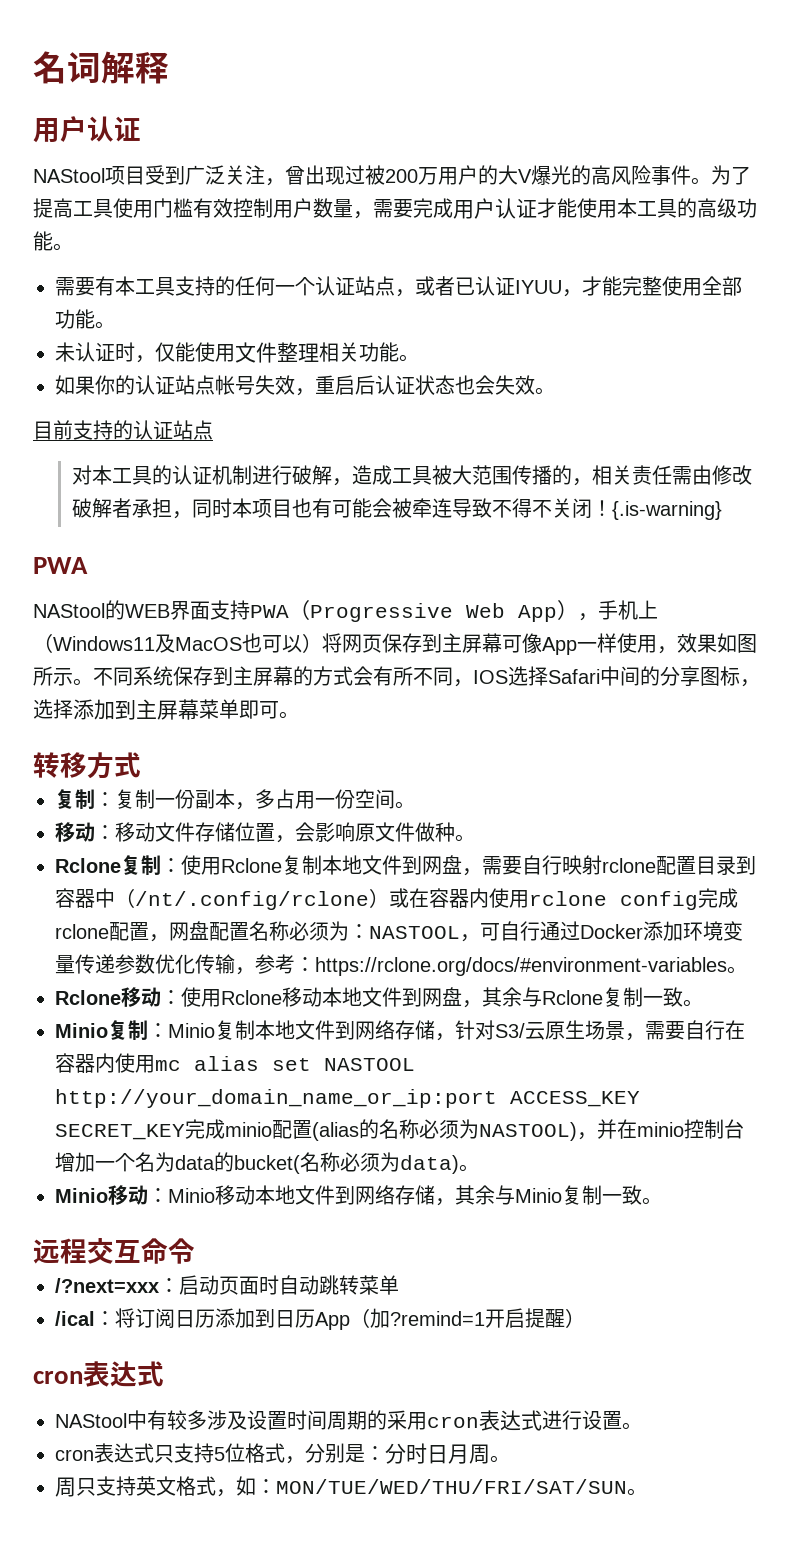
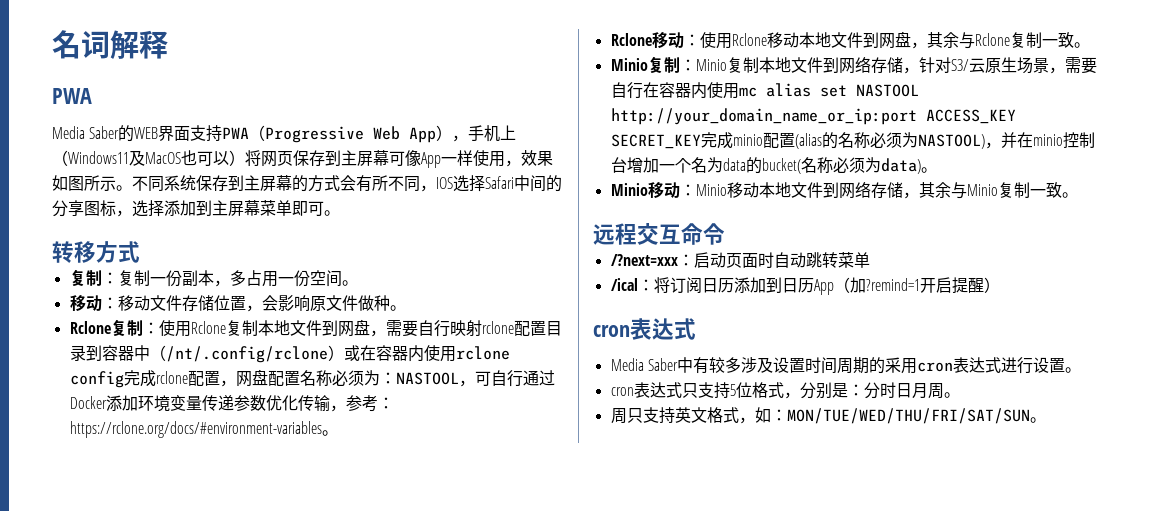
[33,116,141,143] [33,165,751,186] [33,198,757,219] [33,231,73,251] [55,276,742,297] [55,309,115,329] [55,342,419,363] [55,375,555,396] [33,420,213,440] [72,465,753,486] [72,498,723,520] // 用户认证 // NAStool项目受到广泛关注，曾出现过被200万用户的大V爆光的高风险事件。为了提高工具使用门槛有效控制用户数量，需要完成用户认证才能使用本工具的高级功能。 // 需要有本工具支持的任何一个认证站点，或者已认证IYUU，才能完整使用全部功能。 // 未认证时，仅能使用文件整理相关功能。 // 如果你的认证站点帐号失效，重启后认证状态也会失效。 // 目前支持的认证站点 // 对本工具的认证机制进行破解，造成工具被大范围传播的，相关责任需由修改破解者承担，同时本项目也有可能会被牵连导致不得不关闭！{.is-warning} -> (168, 44) none
[33,603,105,618] NAStool -> [52,126,120,139] Media Saber
[55,1413,127,1428] NAStool -> [610,358,678,371] Media Saber

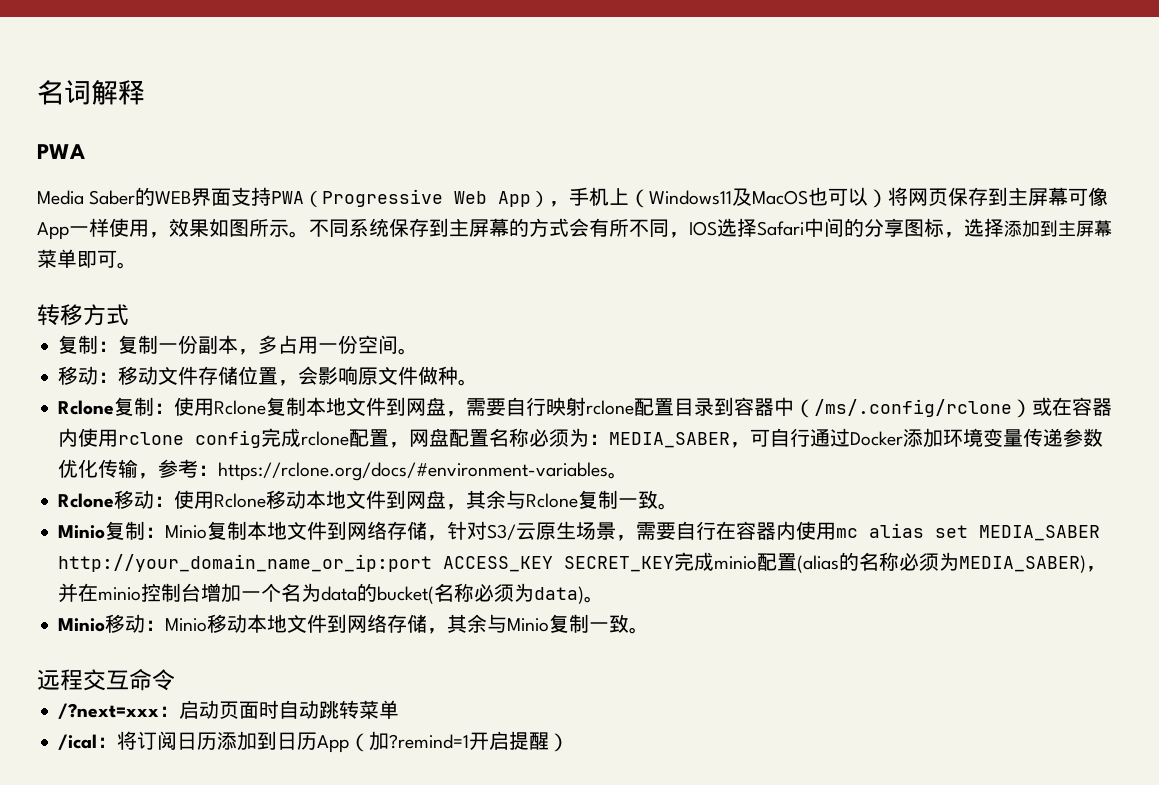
[165,346,328,363] /nt/.config/rclone -> [814,399,1013,417] /ms/.config/rclone
[395,372,459,385] NASTOOL -> [609,432,731,448] MEDIA_SABER
[855,84,919,97] NASTOOL -> [979,525,1101,541] MEDIA_SABER
[917,134,985,149] NASTOOL) -> [959,555,1087,573] MEDIA_SABER)
[593,318,696,340] [610,357,1081,374] [610,382,960,399] [610,407,1046,424] // cron表达式 // Media Saber中有较多涉及设置时间周期的采用cron表达式进行设置。 // cron表达式只支持5位格式，分别是：分时日月周。 // 周只支持英文格式，如：MON/TUE/WED/THU/FRI/SAT/SUN。 -> (570, 742) none

